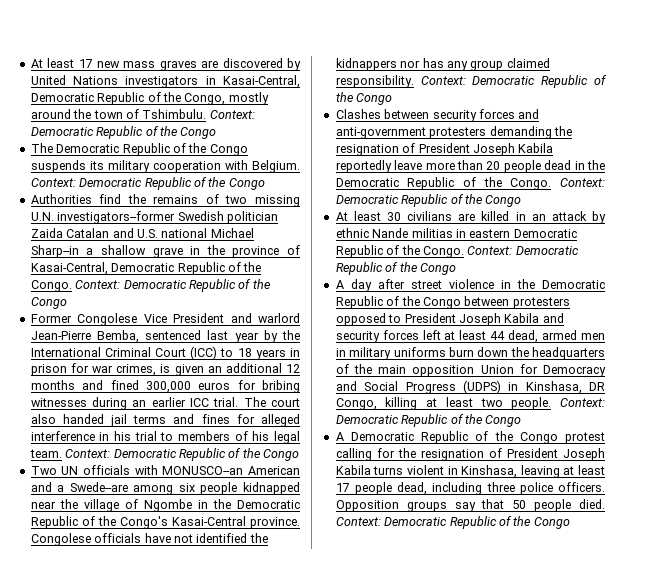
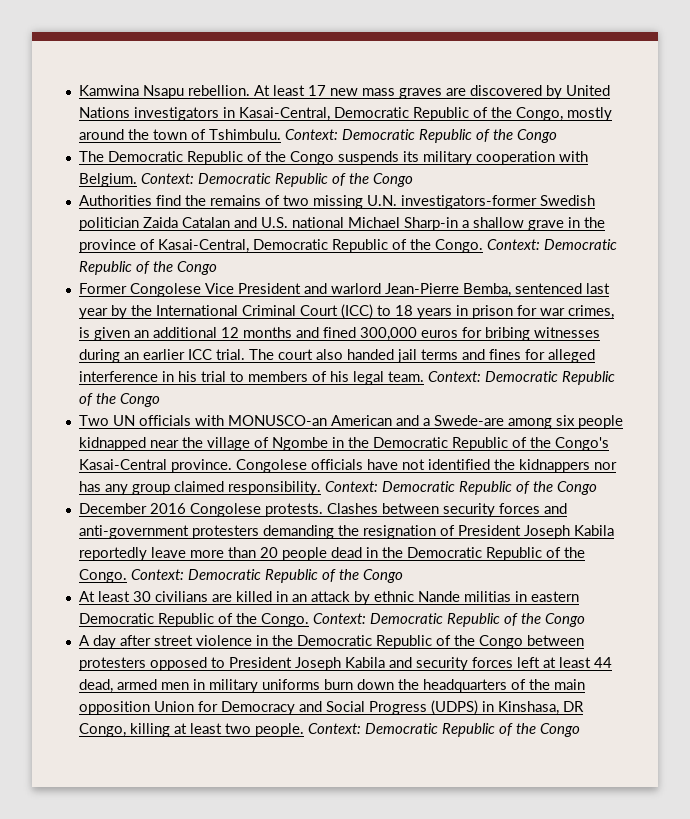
(30, 63) none -> [78,85,250,99] Kamwina Nsapu rebellion.
[57,211,176,224] investigators--former -> [400,195,537,209] investigators-former
[30,245,79,258] Sharp--in -> [403,217,458,231] Sharp-in
[162,466,244,475] MONUSCO--an -> [227,415,327,426] MONUSCO-an
[69,482,128,492] Swede--are -> [433,415,504,426] Swede-are
(393, 99) none -> [78,503,323,517] December 2016 Congolese protests.
[335,431,605,444] [335,448,605,461] [335,465,605,478] [335,482,605,495] [335,499,605,512] [335,516,570,529] // A Democratic Republic of the Congo protest calling for the resignation of President Joseph Kabila turns violent in Kinshasa, leaving at least 17 people dead, including three police officers. Opposition groups say that 50 people died. Context: Democratic Republic of the Congo -> (580, 730) none

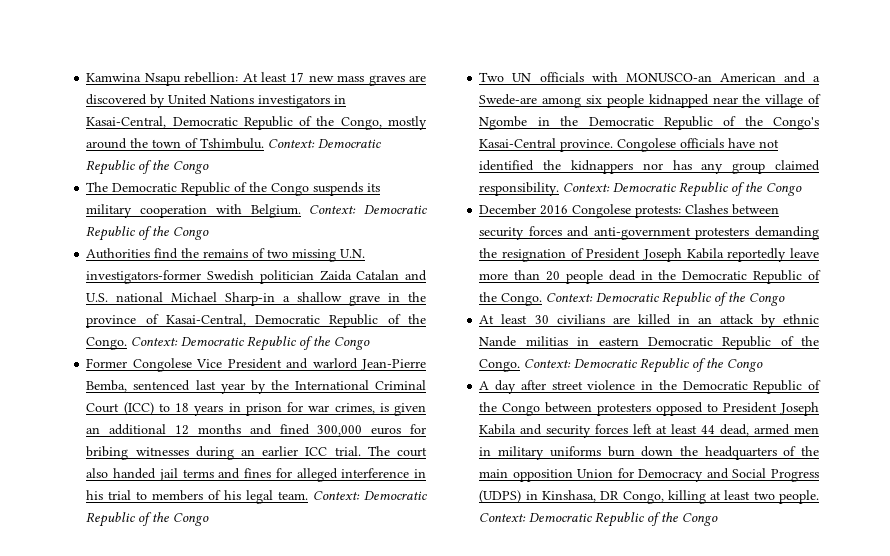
[187,85,250,96] rebellion. -> [184,72,239,83] rebellion:
[264,503,323,517] protests. -> [635,205,682,218] protests:

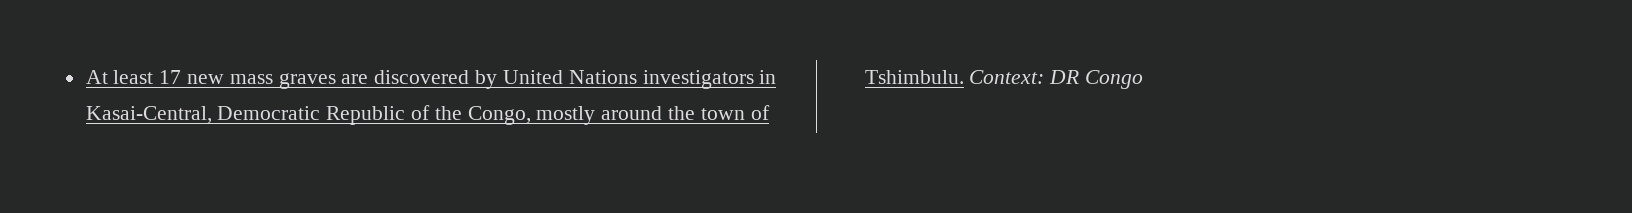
[86,72,239,86] Kamwina Nsapu rebellion: -> (85, 77) none
[318,139,382,148] [86,160,210,175] [86,182,381,196] [86,204,427,218] [86,226,210,241] [86,248,366,262] [86,270,428,284] [86,292,426,306] [86,314,426,328] [86,336,371,351] [86,358,427,372] [86,380,426,394] [86,402,427,416] [86,424,426,436] [86,446,427,460] [86,468,427,482] [86,490,427,504] [86,512,210,527] [479,72,820,83] [479,94,821,108] [479,116,819,130] [479,138,780,152] [479,160,821,174] [479,182,803,197] [479,204,780,218] [479,226,819,240] [479,248,819,262] [479,270,821,284] [479,292,786,307] [479,314,819,328] [479,336,819,350] [479,358,764,373] [479,380,822,394] [479,402,819,416] [479,424,819,438] [479,446,819,460] [479,468,819,482] [479,490,819,504] [479,512,679,527] Democratic Republic of the Congo // The Democratic Republic of the Congo suspends its military cooperation with Belgium. Context: Democratic Republic of the Congo // Authorities find the remains of two missing U.N. investigators-former Swedish politician Zaida Catalan and U.S. national Michael Sharp-in a shallow grave in the province of Kasai-Central, Democratic Republic of the Congo. Context: Democratic Republic of the Congo // Former Congolese Vice President and warlord Jean-Pierre Bemba, sentenced last year by the International Criminal Court (ICC) to 18 years in prison for war crimes, is given an additional 12 months and fined 300,000 euros for bribing witnesses during an earlier ICC trial. The court also handed jail terms and fines for alleged interference in his trial to members of his legal team. Context: Democratic Republic of the Congo // Two UN officials with MONUSCO-an American and a Swede-are among six people kidnapped near the village of Ngombe in the Democratic Republic of the Congo's Kasai-Central province. Congolese officials have not identified the kidnappers nor has any group claimed responsibility. Context: Democratic Republic of the Congo // December 2016 Congolese protests: Clashes between security forces and anti-government protesters demanding the resignation of President Joseph Kabila reportedly leave more than 20 people dead in the Democratic Republic of the Congo. Context: Democratic Republic of the Congo // At least 30 civilians are killed in an attack by ethnic Nande militias in eastern Democratic Republic of the Congo. Context: Democratic Republic of the Congo // A day after street violence in the Democratic Republic of the Congo between protesters opposed to President Joseph Kabila and security forces left at least 44 dead, armed men in military uniforms burn down the headquarters of the main opposition Union for Democracy and Social Progress (UDPS) in Kinshasa, DR Congo, killing at least two people. Context: Democratic Republic of the -> [1049,70,1080,84] DR

